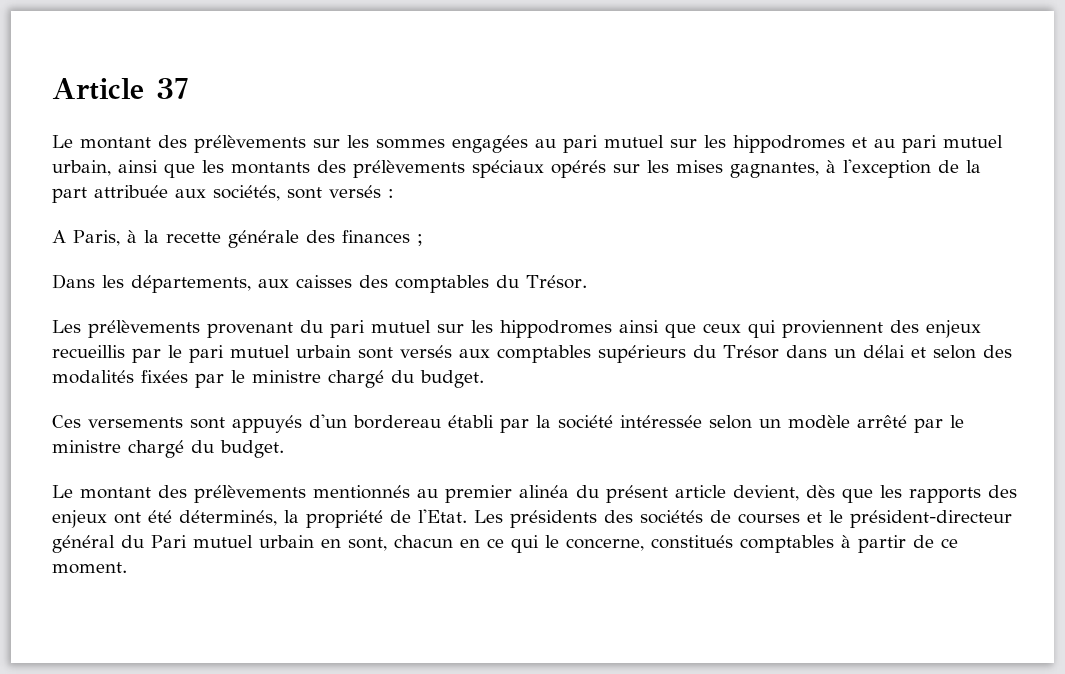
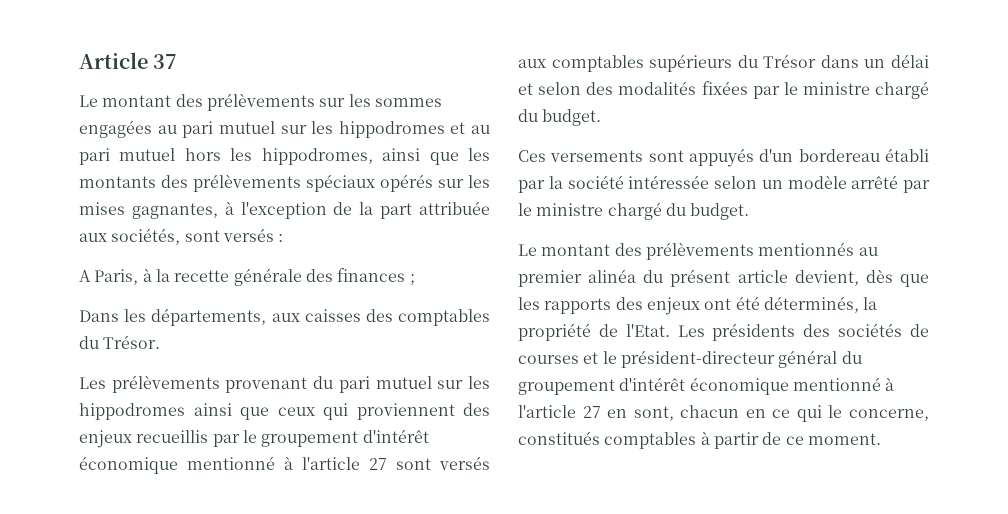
[52,160,111,176] urbain, -> [184,148,373,165] hors les hippodromes,
[189,345,351,363] pari mutuel urbain -> [261,429,429,447] [79,456,387,474] groupement d'intérêt économique mentionné à l'article 27
[151,535,314,548] Pari mutuel urbain -> [518,377,895,395] [518,405,601,418] groupement d'intérêt économique mentionné à l'article 27

